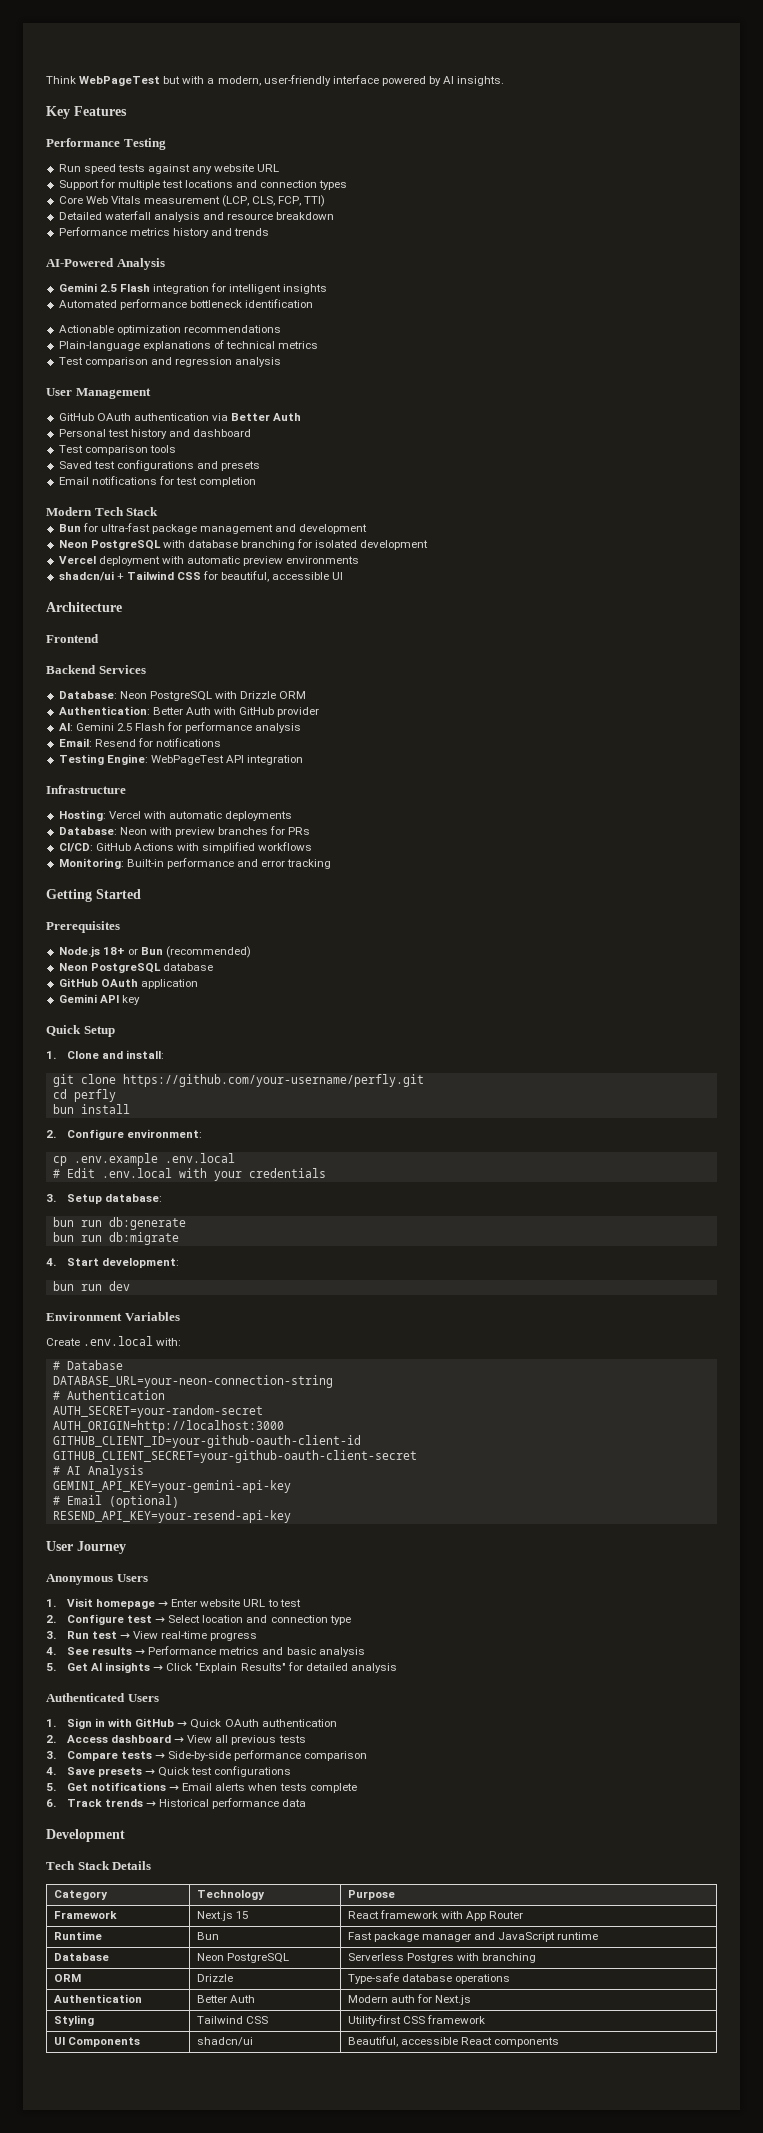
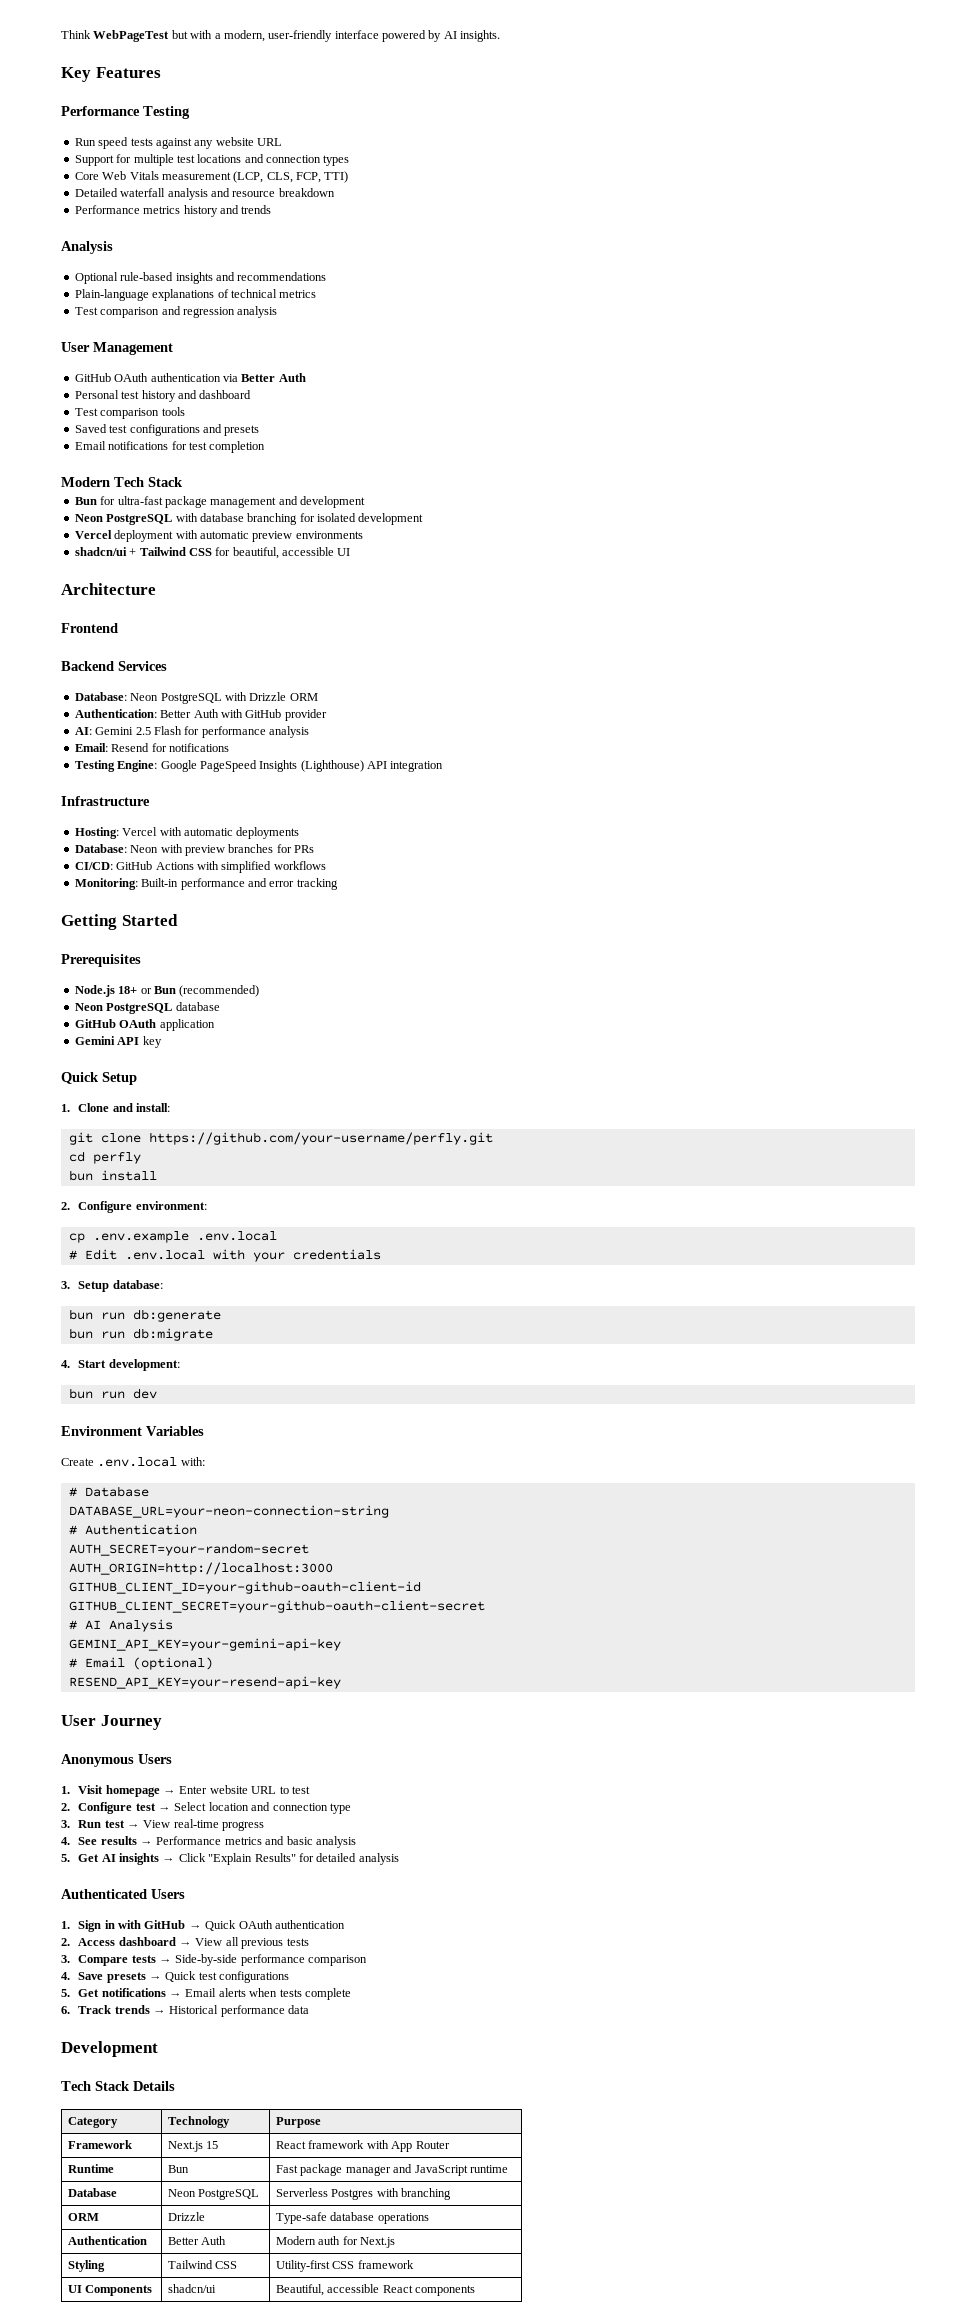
[46,258,165,270] [58,283,328,294] [58,299,313,310] [58,325,181,335] AI-Powered Analysis // Gemini 2.5 Flash integration for intelligent insights // Automated performance bottleneck identification // Actionable optimization -> [61,241,113,254] [74,272,235,284] Analysis // Optional rule-based insights and
[150,755,224,765] WebPageTest -> [160,760,364,772] Google PageSpeed Insights (Lighthouse)

